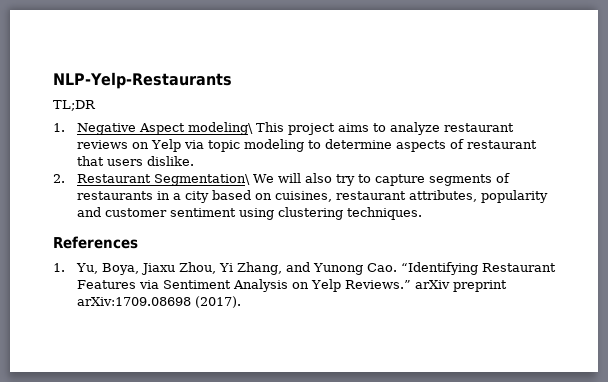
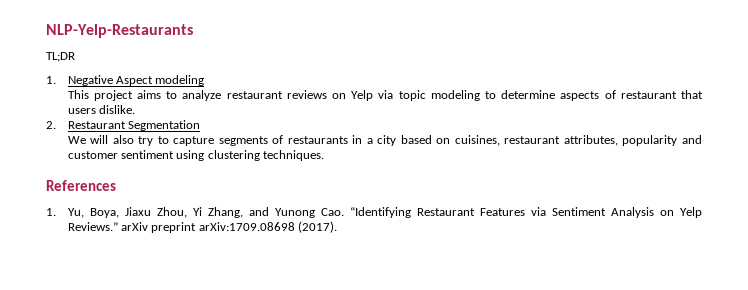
[187,122,253,135] modeling\ -> [155,75,205,86] modeling //
[153,174,250,186] Segmentation\ -> [127,120,200,131] Segmentation //

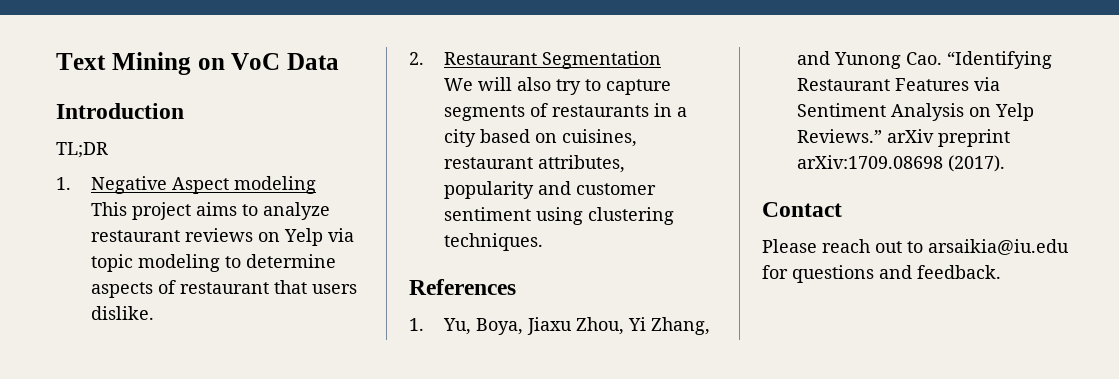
[46,24,193,38] NLP-Yelp-Restaurants -> [56,52,339,75] [56,103,184,119] Text Mining on VoC Data // Introduction
(338, 227) none -> [762,202,842,217] [762,239,1069,255] [762,265,1001,283] // Contact // Please reach out to arsaikia@iu.edu for questions and feedback.

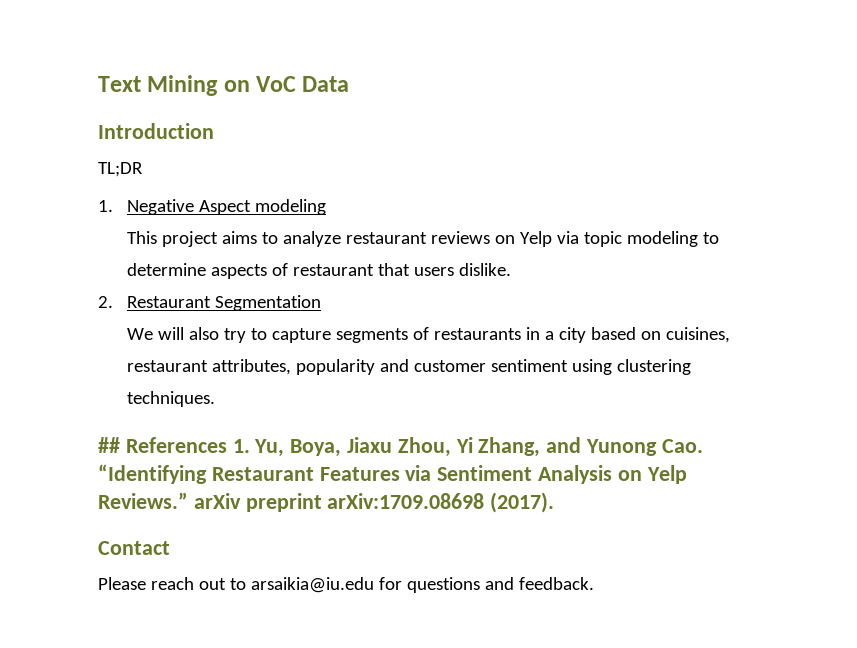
(543, 242) none -> [98,437,120,453] ##
(516, 287) // -> (227, 445) none

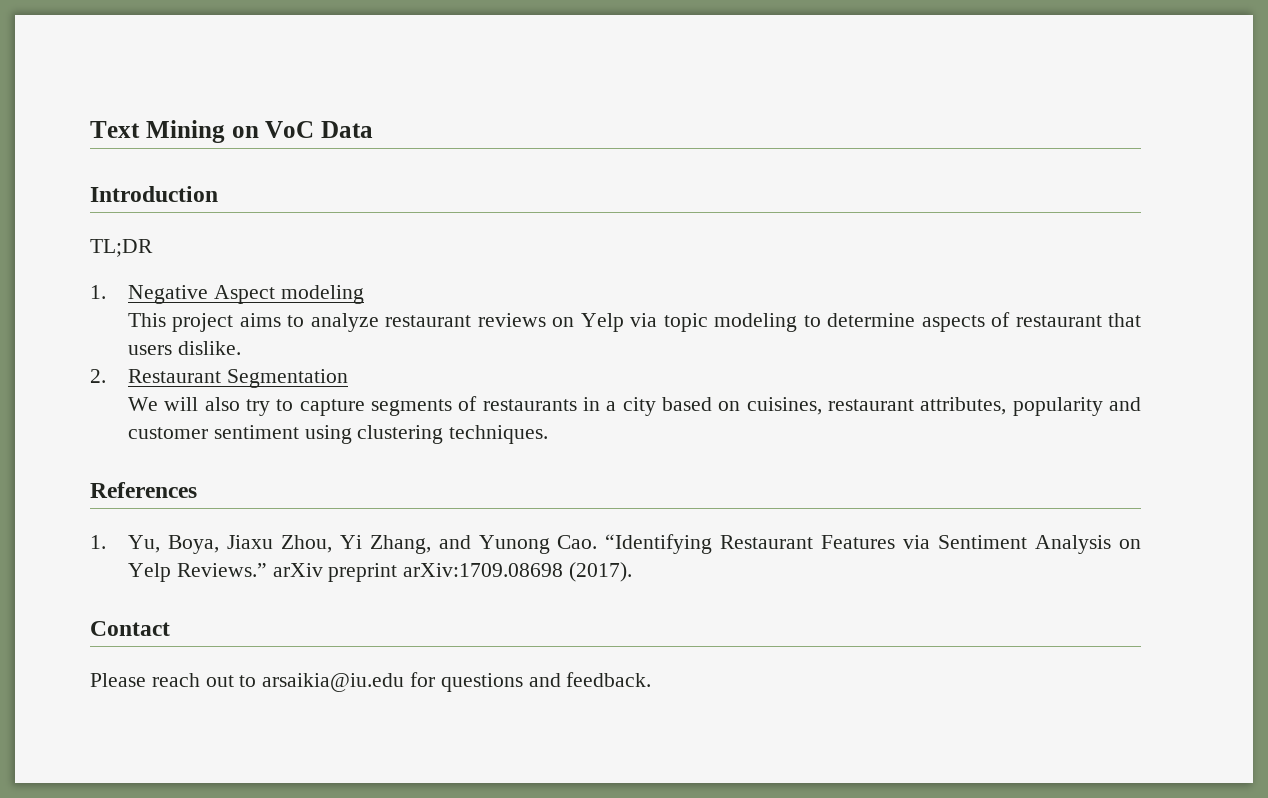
[98,437,120,453] ## -> (549, 434) none
(227, 445) none -> (197, 490) //

